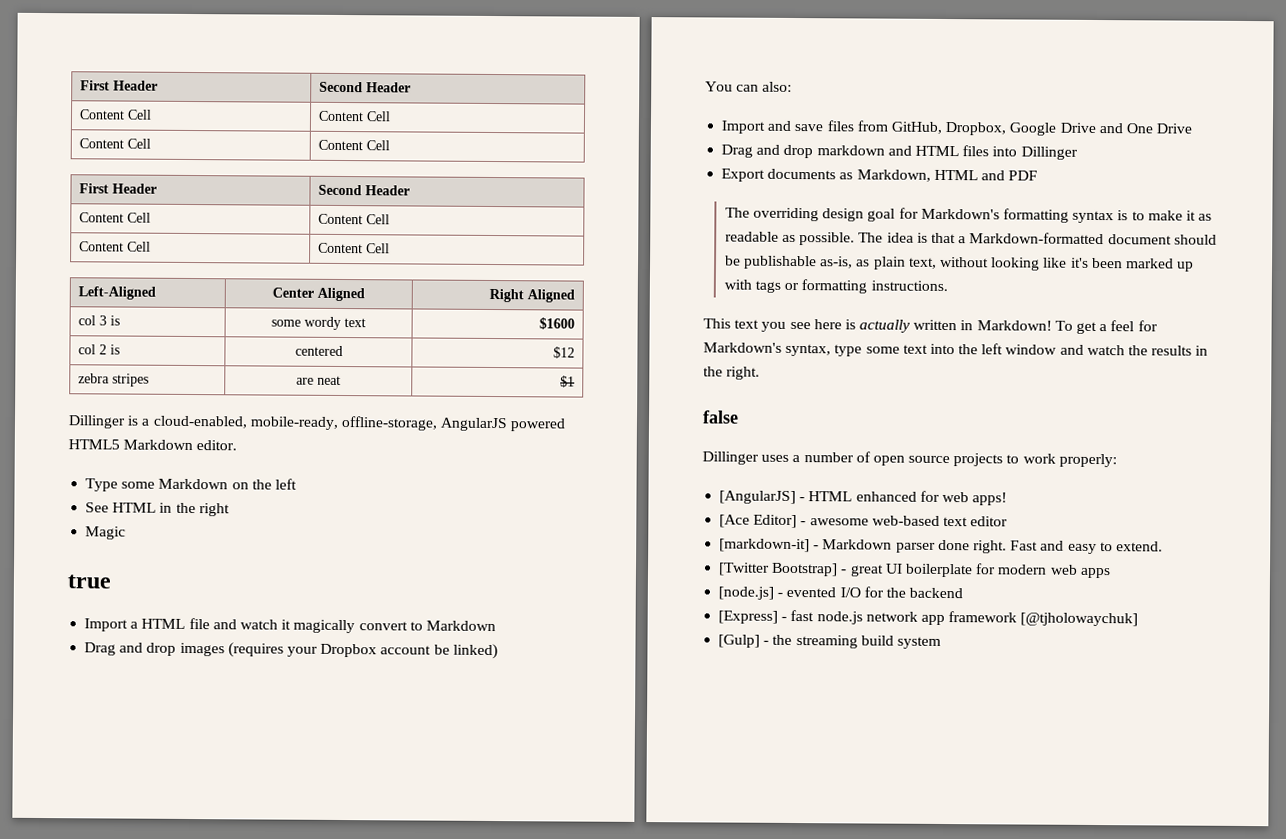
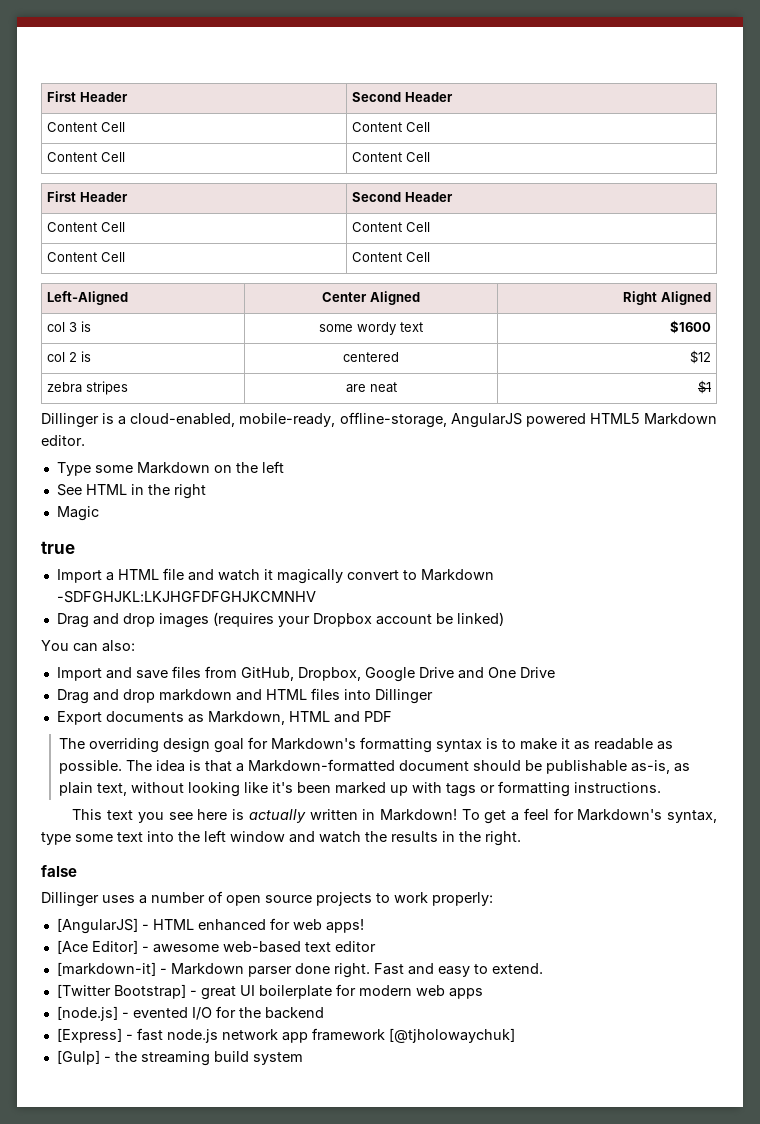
(496, 626) none -> [56,591,316,603] -SDFGHJKL:LKJHGFDFGHJKCMNHV

